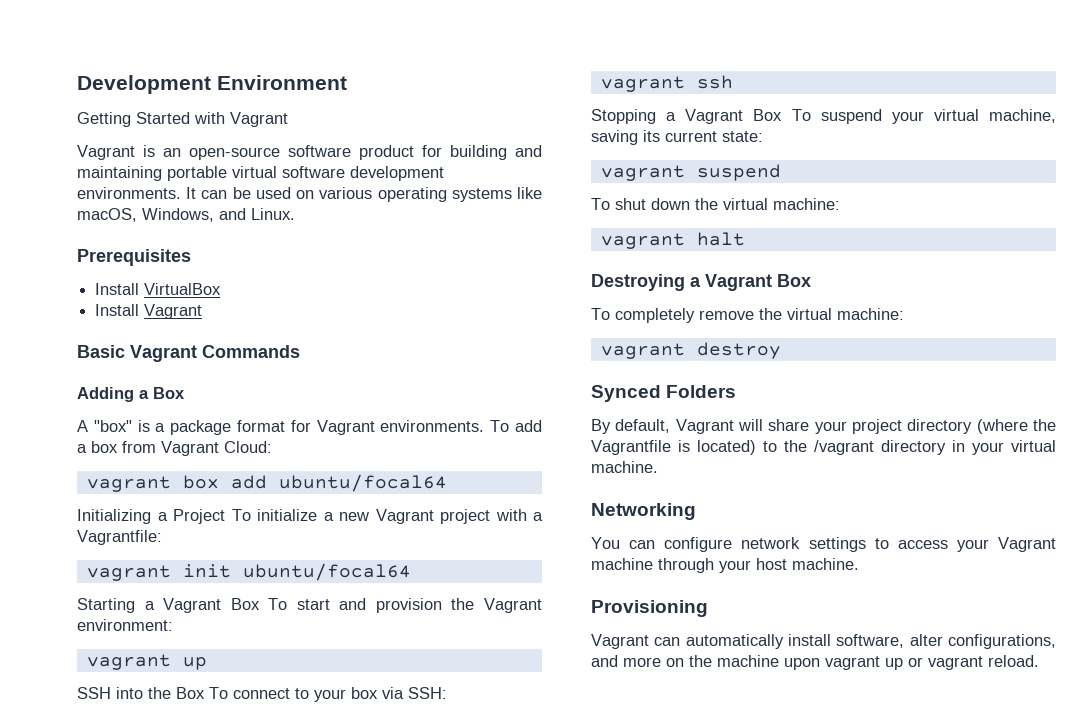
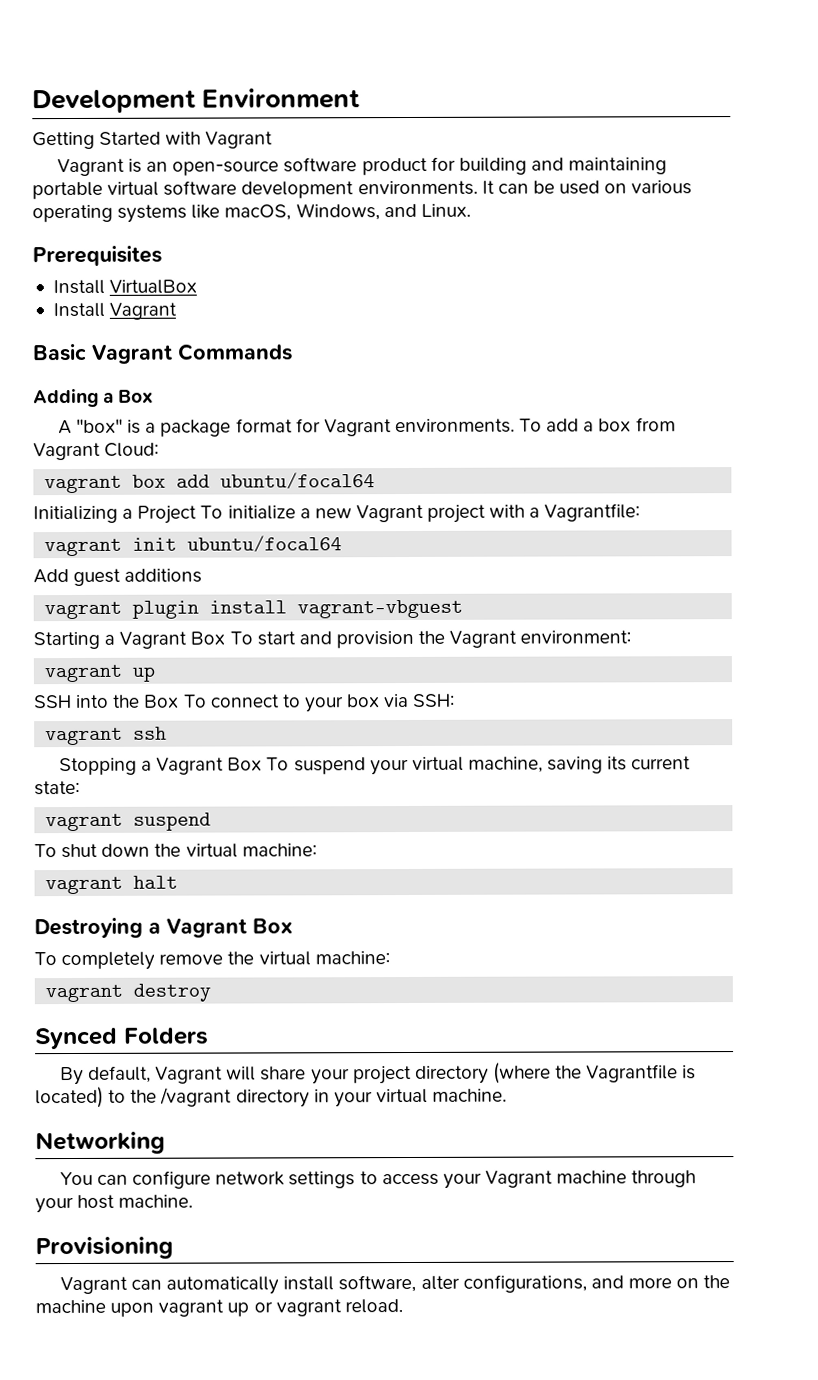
(411, 572) none -> [33,568,203,586] [44,599,464,620] // Add guest additions // vagrant plugin install vagrant-vbguest

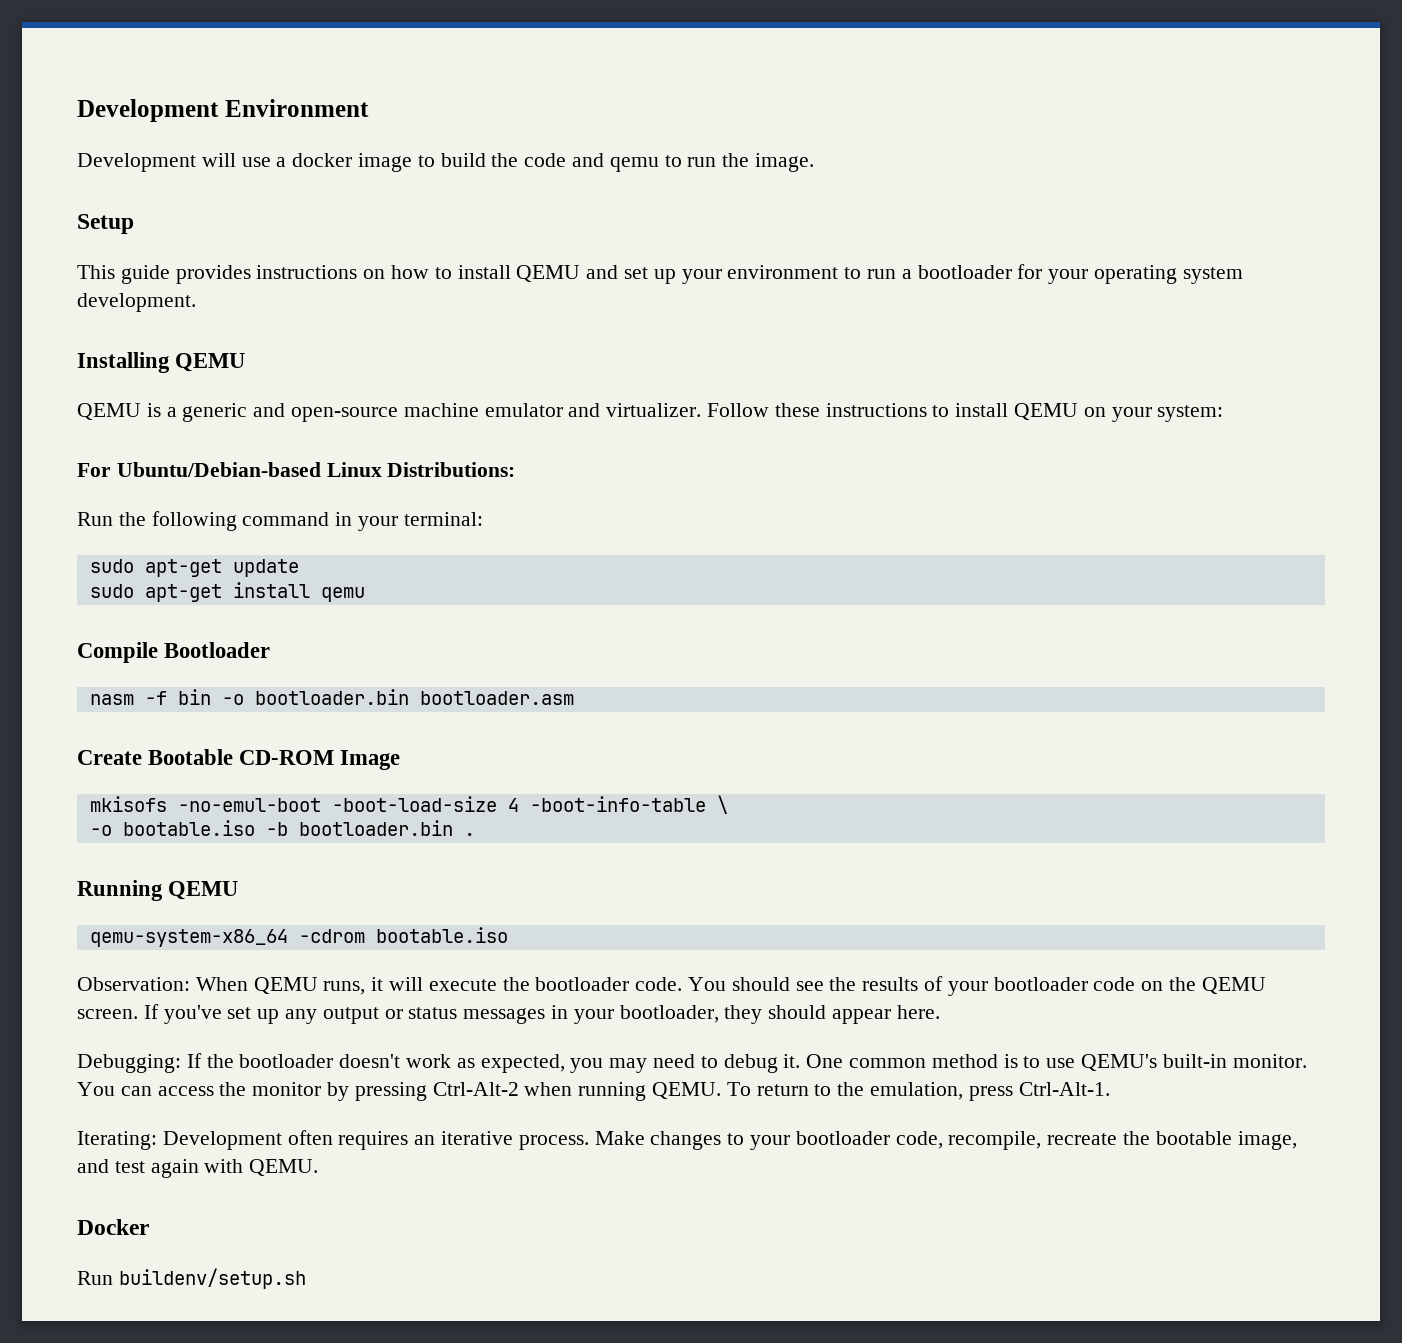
[32,131,274,150] [56,156,668,177] [32,180,693,200] [32,203,471,223] [32,245,162,267] [52,279,198,295] [52,302,178,320] [32,343,293,364] [33,388,155,408] [57,417,676,437] [33,442,160,461] [44,472,376,494] [33,503,641,524] [44,535,343,557] [33,568,203,586] [44,599,464,620] [33,630,632,650] [44,664,156,683] [34,693,456,713] [45,726,168,746] [58,756,692,776] [34,780,80,796] [45,812,212,832] [34,843,317,859] [45,875,179,895] [34,917,293,939] [34,951,390,971] [45,983,212,1003] [35,1027,209,1050] [59,1062,697,1086] [35,1086,508,1109] [35,1131,165,1155] [59,1170,697,1189] [35,1194,194,1214] [35,1236,173,1260] [59,1274,731,1295] [35,1299,403,1317] Getting Started with Vagrant // Vagrant is an open-source software product for building and maintaining portable virtual software development environments. It can be used on various operating systems like macOS, Windows, and Linux. // Prerequisites // Install VirtualBox // Install Vagrant // Basic Vagrant Commands // Adding a Box // A "box" is a package format for Vagrant environments. To add a box from Vagrant Cloud: // vagrant box add ubuntu/focal64 // Initializing a Project To initialize a new Vagrant project with a Vagrantfile: // vagrant init ubuntu/focal64 // Add guest additions // vagrant plugin install vagrant-vbguest // Starting a Vagrant Box To start and provision the Vagrant environment: // vagrant up // SSH into the Box To connect to your box via SSH: // vagrant ssh // Stopping a Vagrant Box To suspend your virtual machine, saving its current state: // vagrant suspend // To shut down the virtual machine: // vagrant halt // Destroying a Vagrant Box // To completely remove the virtual machine: // vagrant destroy // Synced Folders // By default, Vagrant will share your project directory (where the Vagrantfile is located) to the /vagrant directory in your virtual machine. // Networking // You can configure network settings to access your Vagrant machine through your host machine. // Provisioning // Vagrant can automatically install software, alter configurations, and more on the machine upon vagrant up or vagrant reload. -> [77,153,815,172] [77,214,134,234] [77,264,1243,284] [77,293,196,312] [77,352,246,373] [77,403,1224,422] [77,462,516,477] [77,511,483,531] [89,559,299,577] [89,582,365,602] [77,642,271,663] [89,689,574,705] [77,749,401,770] [89,795,728,814] [89,820,475,836] [77,880,239,901] [89,927,508,947] [77,976,1266,996] [77,1004,940,1024] [77,1053,1307,1073] [77,1082,1110,1101] [77,1130,1297,1150] [77,1159,319,1178] [77,1219,149,1235] [77,1268,306,1289] Development will use a docker image to build the code and qemu to run the image. // Setup // This guide provides instructions on how to install QEMU and set up your environment to run a bootloader for your operating system development. // Installing QEMU // QEMU is a generic and open-source machine emulator and virtualizer. Follow these instructions to install QEMU on your system: // For Ubuntu/Debian-based Linux Distributions: // Run the following command in your terminal: // sudo apt-get update // sudo apt-get install qemu // Compile Bootloader // nasm -f bin -o bootloader.bin bootloader.asm // Create Bootable CD-ROM Image // mkisofs -no-emul-boot -boot-load-size 4 -boot-info-table \ // -o bootable.iso -b bootloader.bin . // Running QEMU // qemu-system-x86_64 -cdrom bootable.iso // Observation: When QEMU runs, it will execute the bootloader code. You should see the results of your bootloader code on the QEMU screen. If you've set up any output or status messages in your bootloader, they should appear here. // Debugging: If the bootloader doesn't work as expected, you may need to debug it. One common method is to use QEMU's built-in monitor. You can access the monitor by pressing Ctrl-Alt-2 when running QEMU. To return to the emulation, press Ctrl-Alt-1. // Iterating: Development often requires an iterative process. Make changes to your bootloader code, recompile, recreate the bootable image, and test again with QEMU. // Docker // Run buildenv/setup.sh

